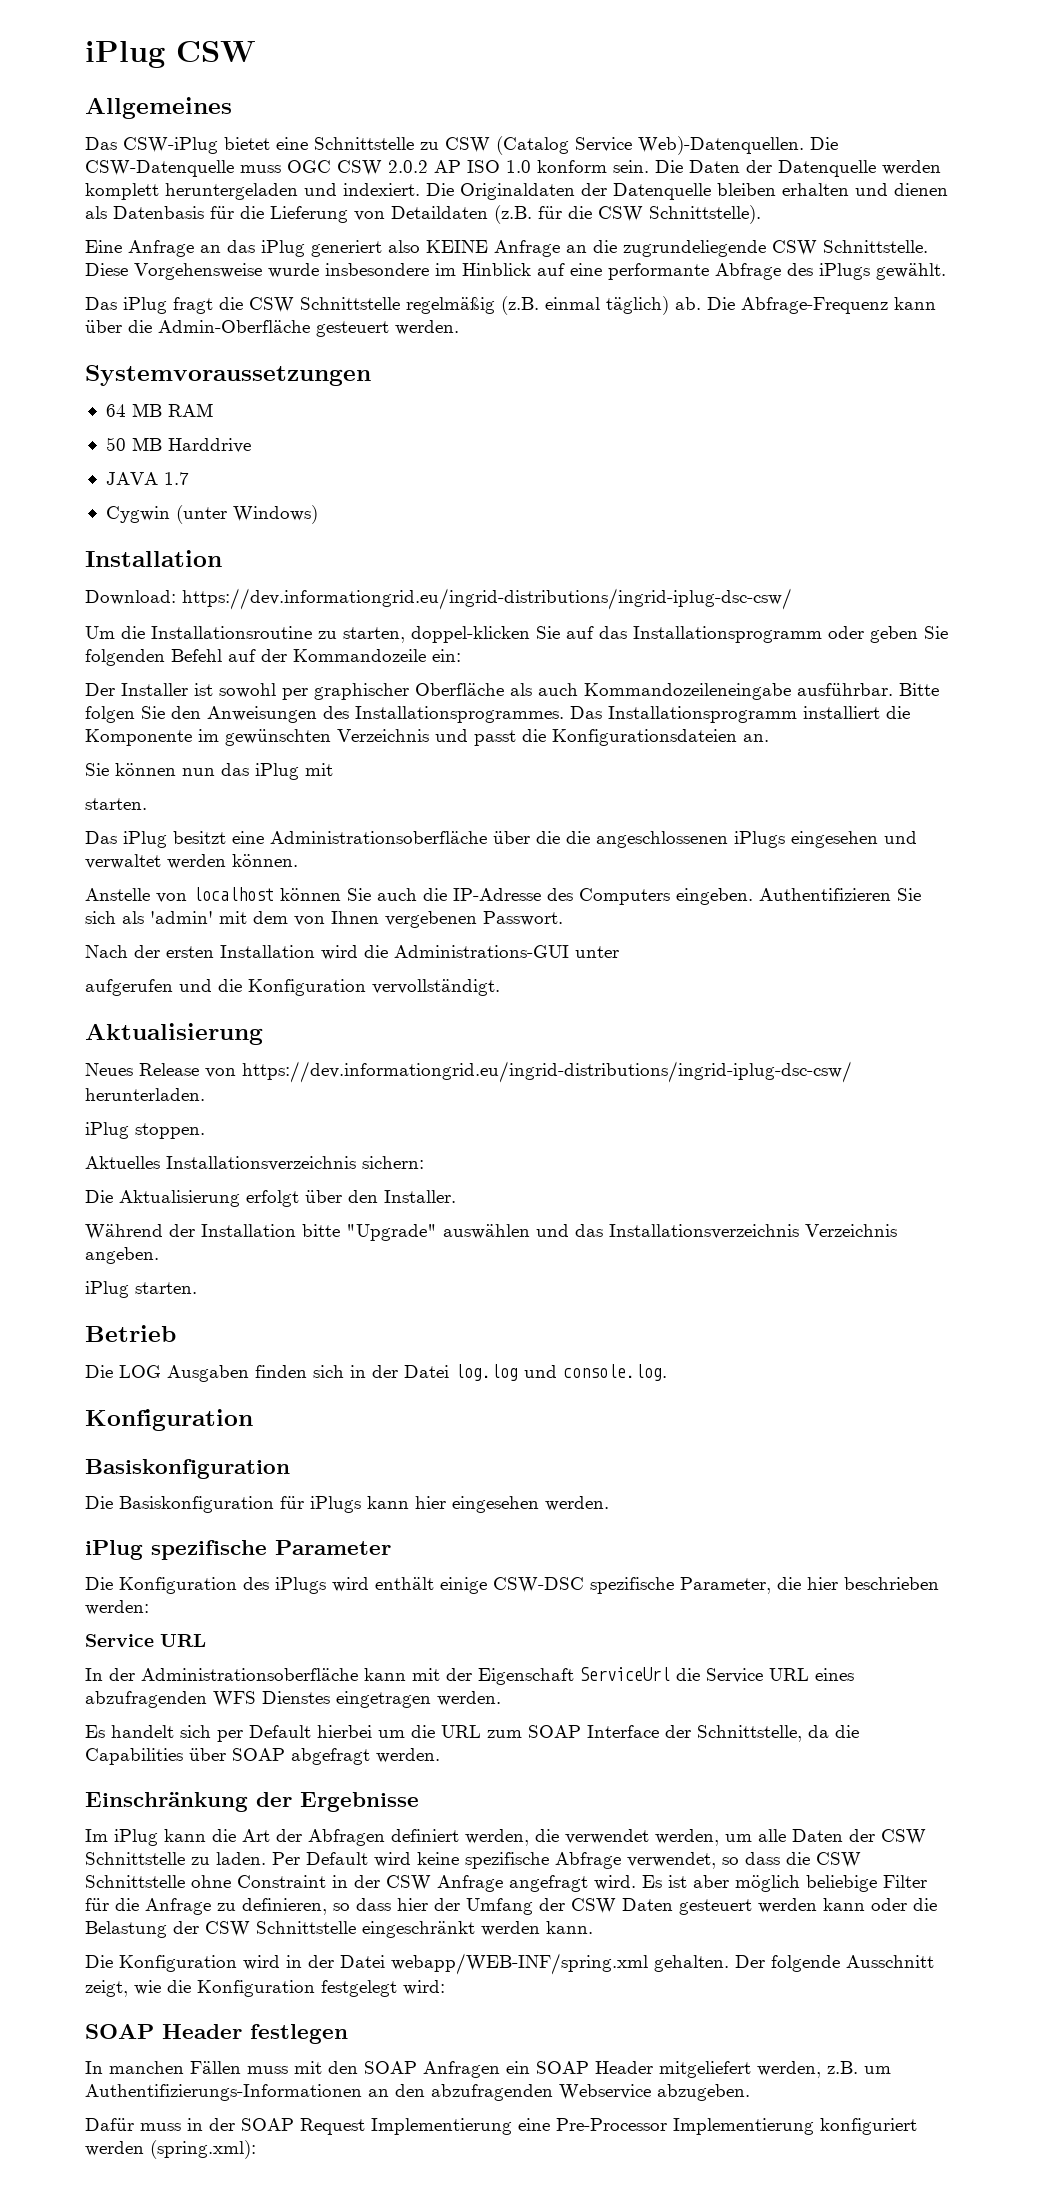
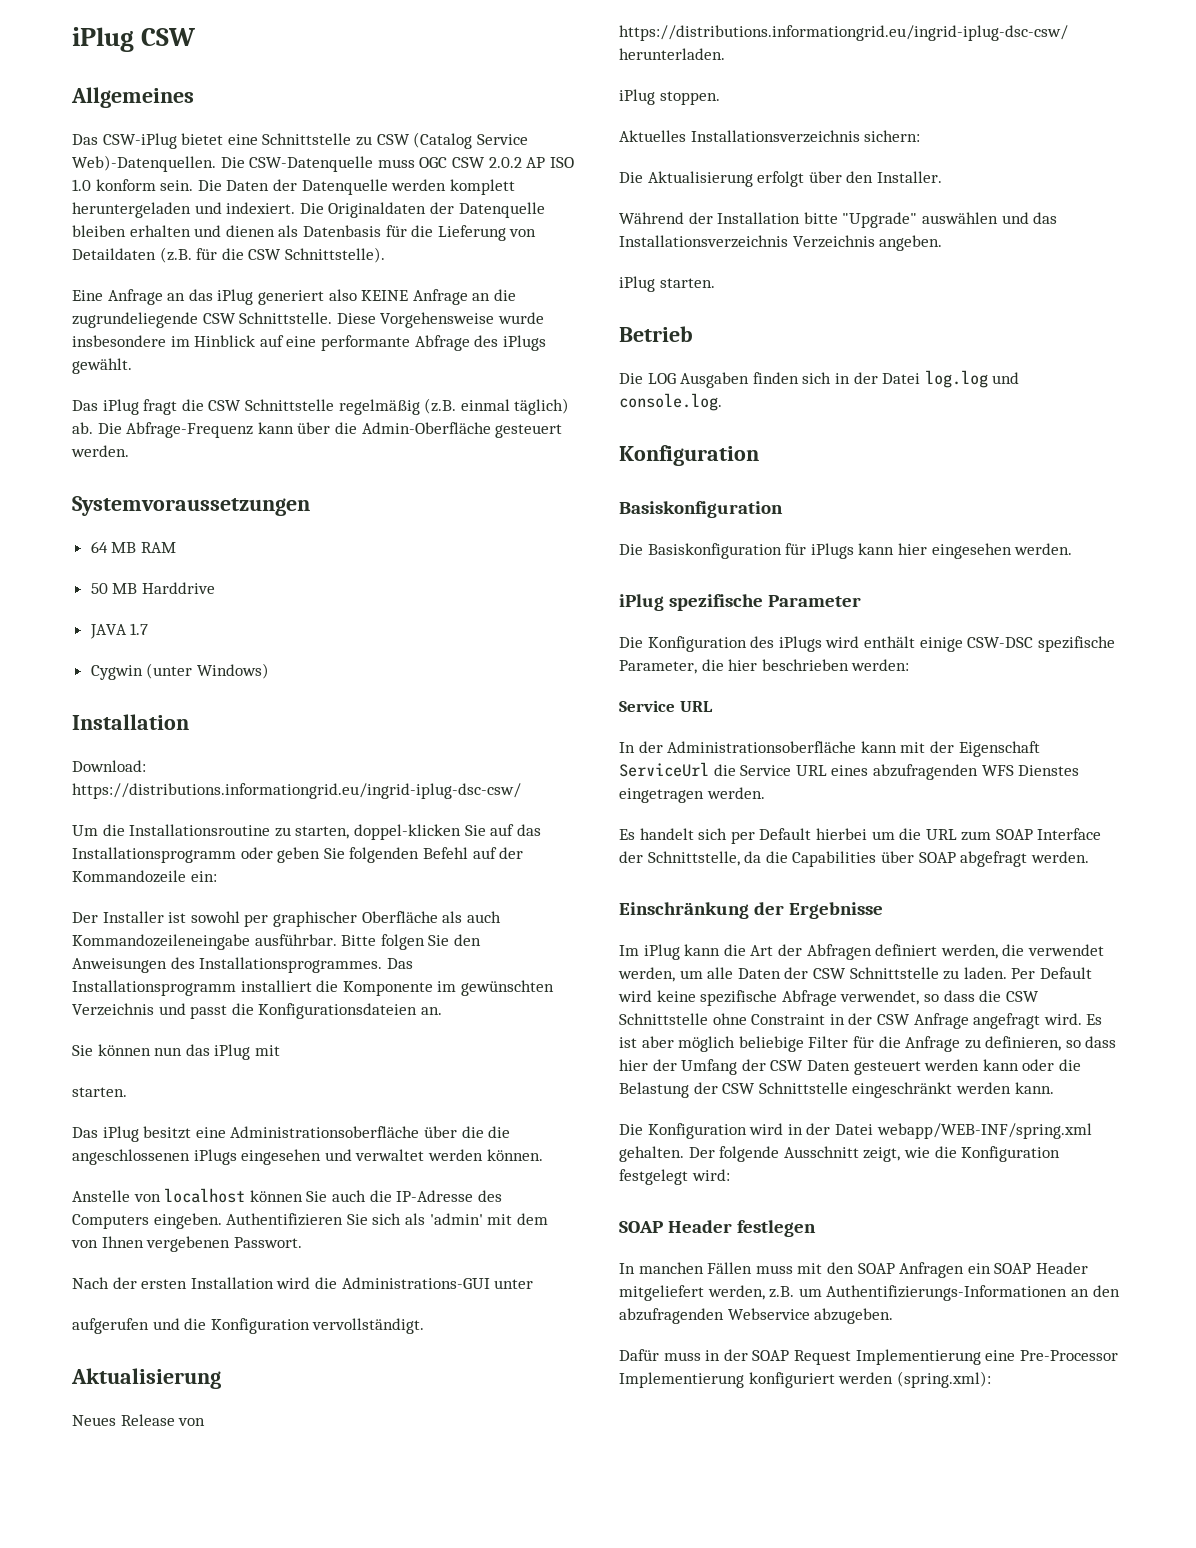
[182,588,792,610] https://dev.informationgrid.eu/ingrid-distributions/ingrid-iplug-dsc-csw/ -> [72,783,521,799] https://distributions.informationgrid.eu/ingrid-iplug-dsc-csw/
[242,1061,852,1083] https://dev.informationgrid.eu/ingrid-distributions/ingrid-iplug-dsc-csw/ -> [619,25,1068,41] https://distributions.informationgrid.eu/ingrid-iplug-dsc-csw/

